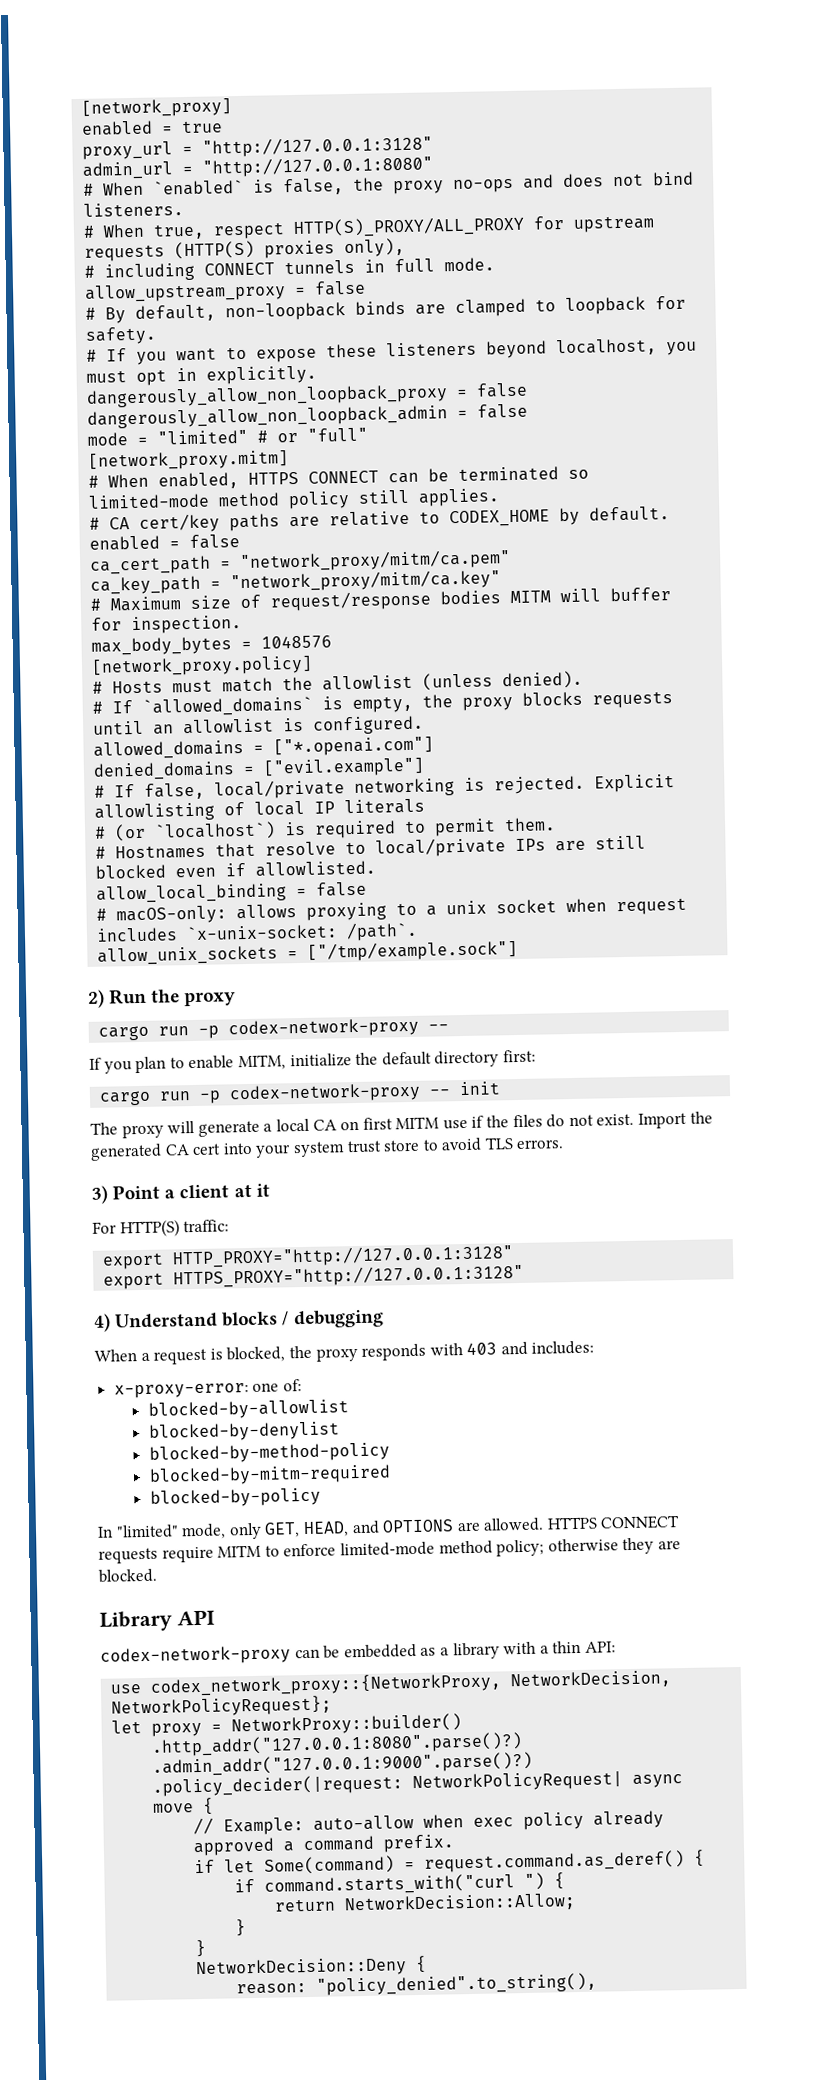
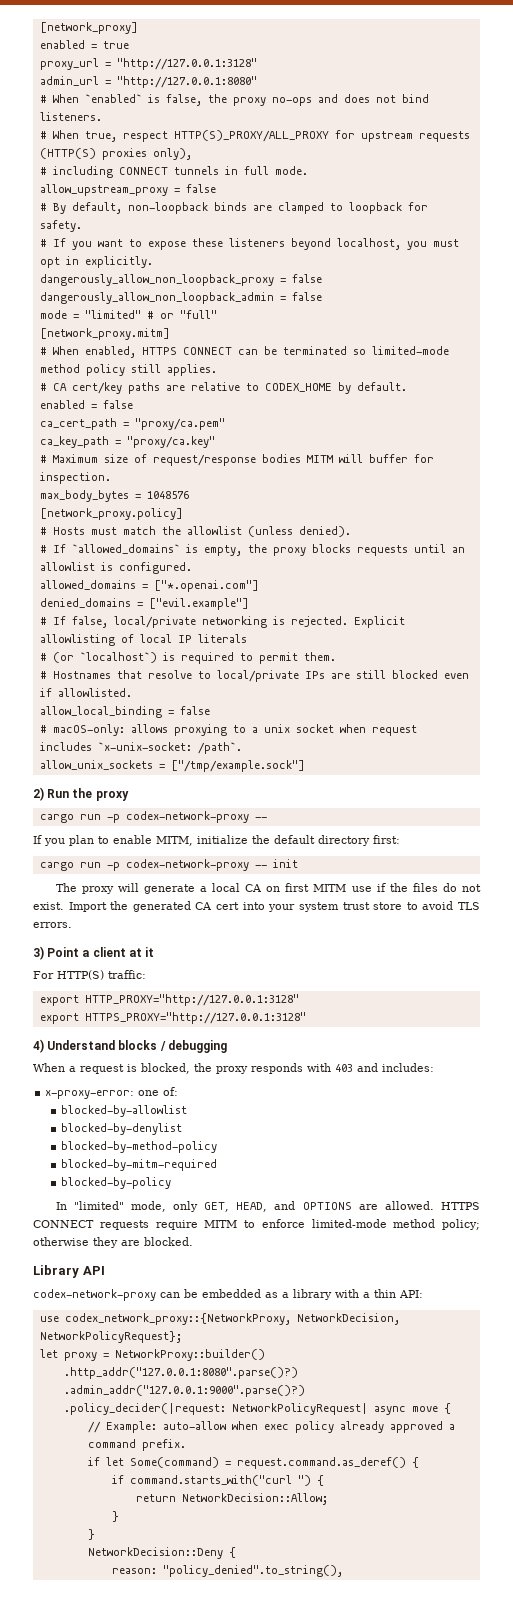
[239,549,512,573] "network_proxy/mitm/ca.pem" -> [134,418,225,430] "proxy/ca.pem"
[230,569,502,593] "network_proxy/mitm/ca.key" -> [126,436,215,448] "proxy/ca.key"

